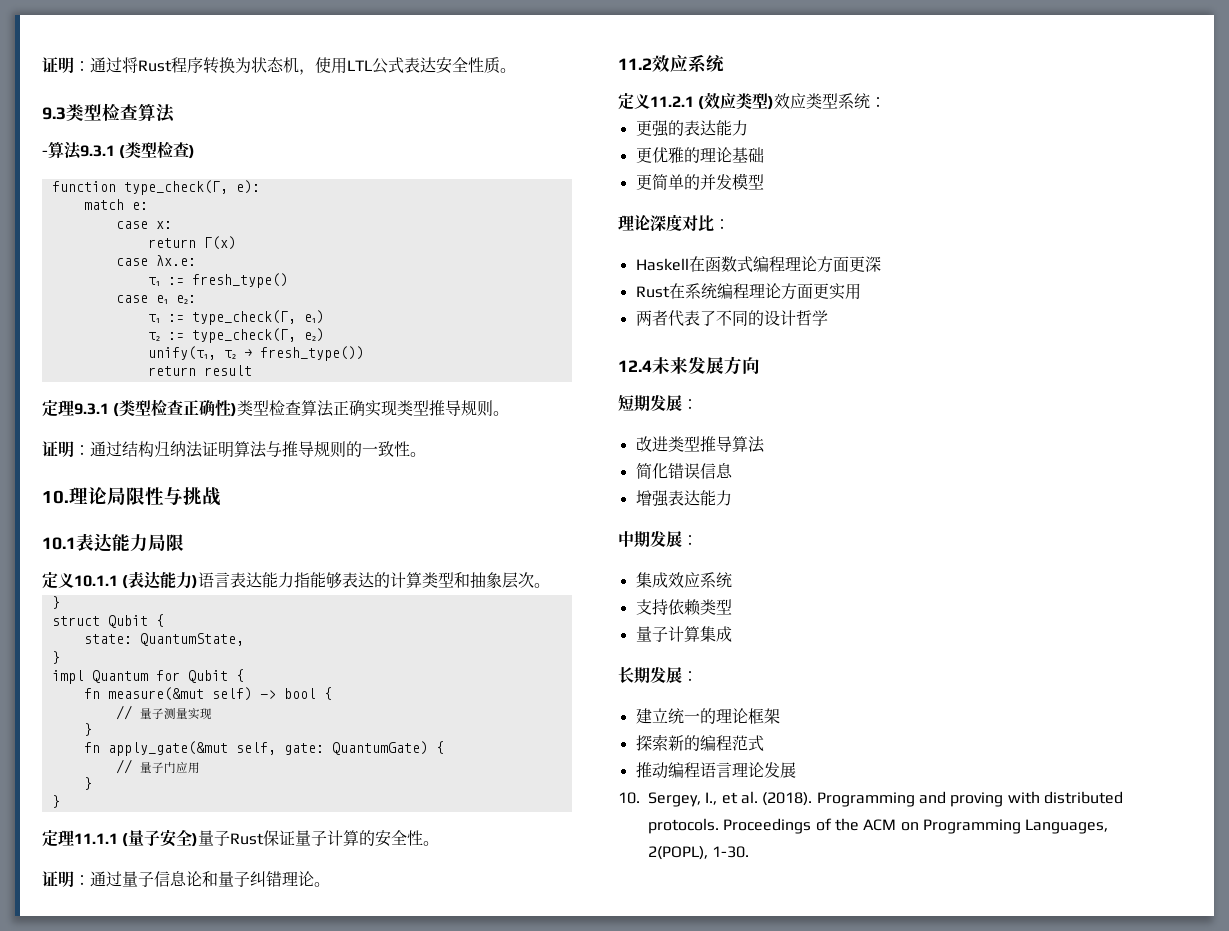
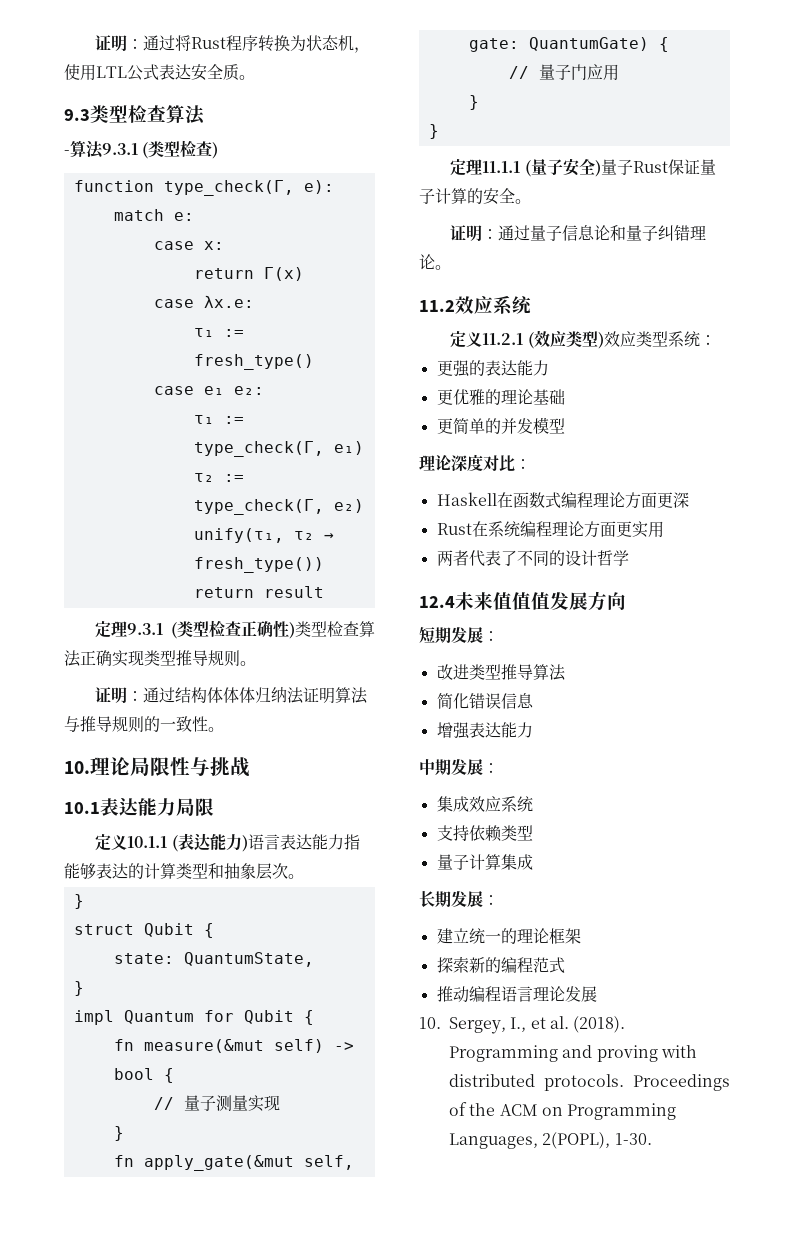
[468,57,484,73] 性 -> (223, 71) none
(154, 449) none -> [207,687,256,703] 体体体
[407,830,424,846] 性 -> (515, 195) none
(688, 365) none -> [493,592,550,610] 值值值

